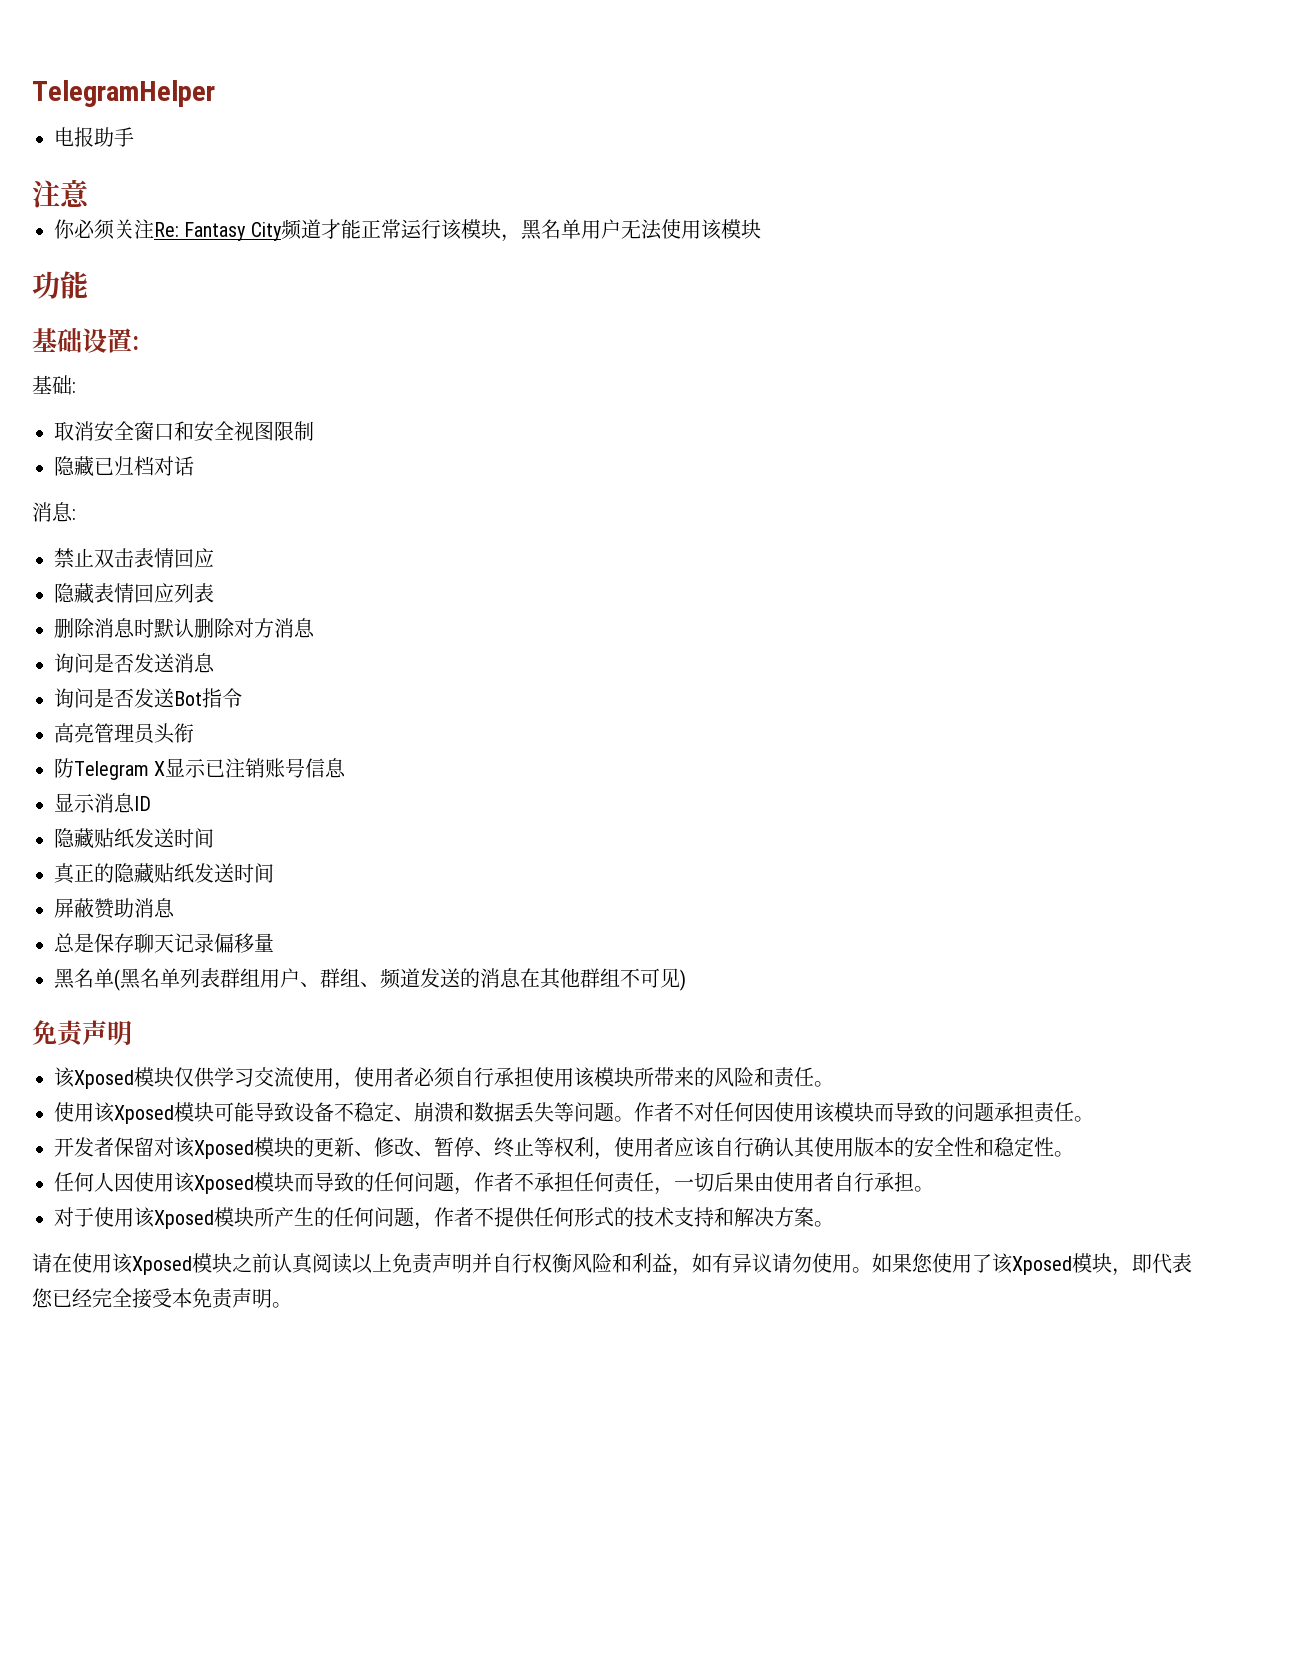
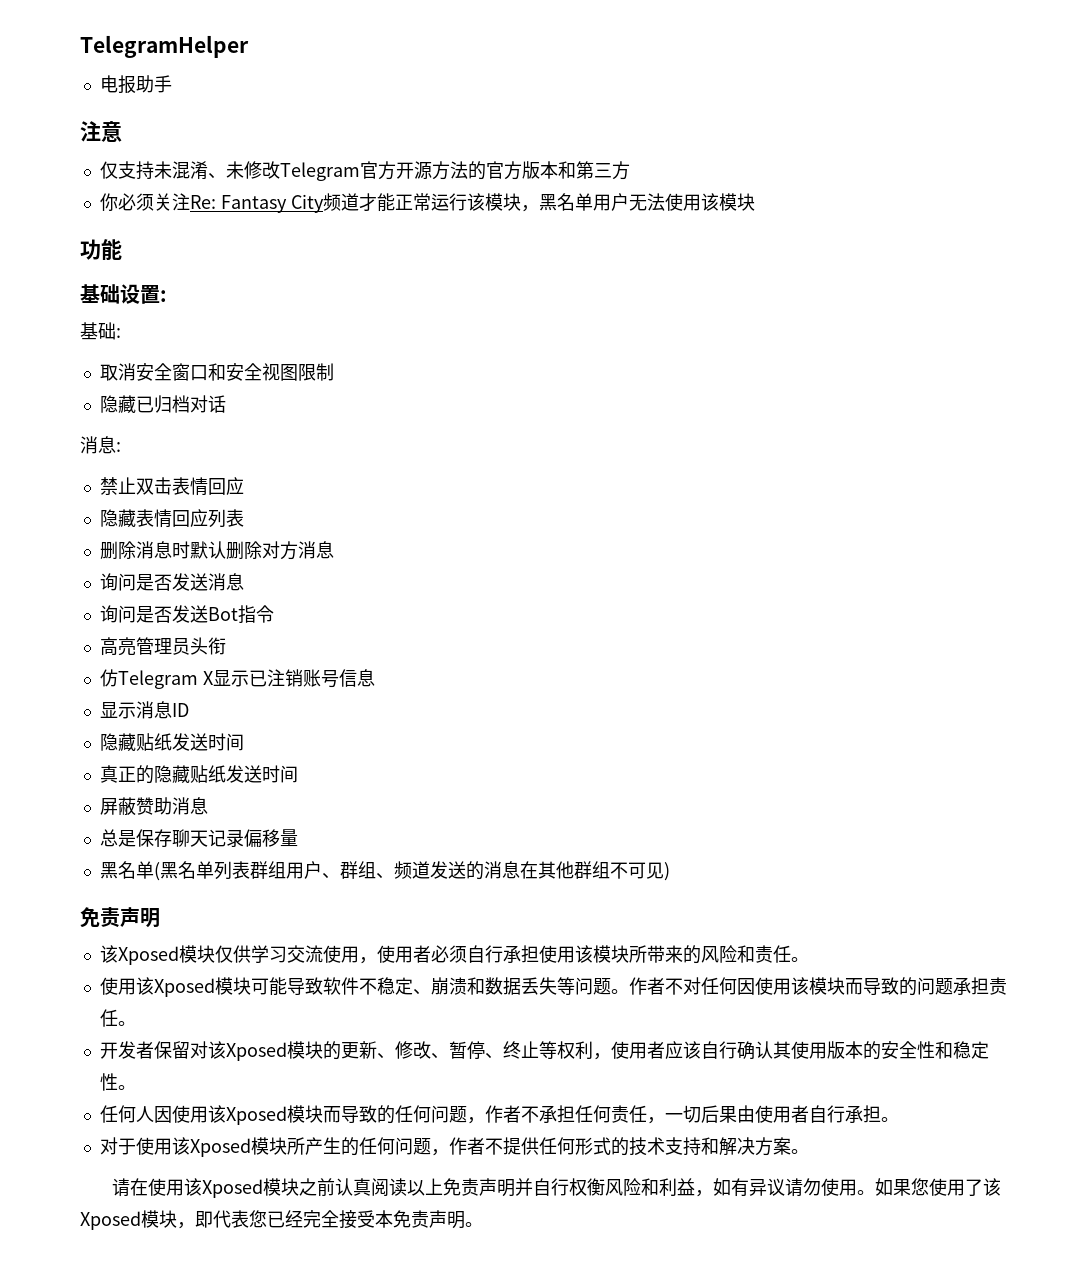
(90, 193) none -> [99,161,630,181] // 仅支持未混淆、未修改Telegram官方开源方法的官方版本和第三方
[54,758,74,778] 防 -> [99,669,118,687] 仿
[294,1102,334,1122] 设备 -> [322,977,359,995] 软件

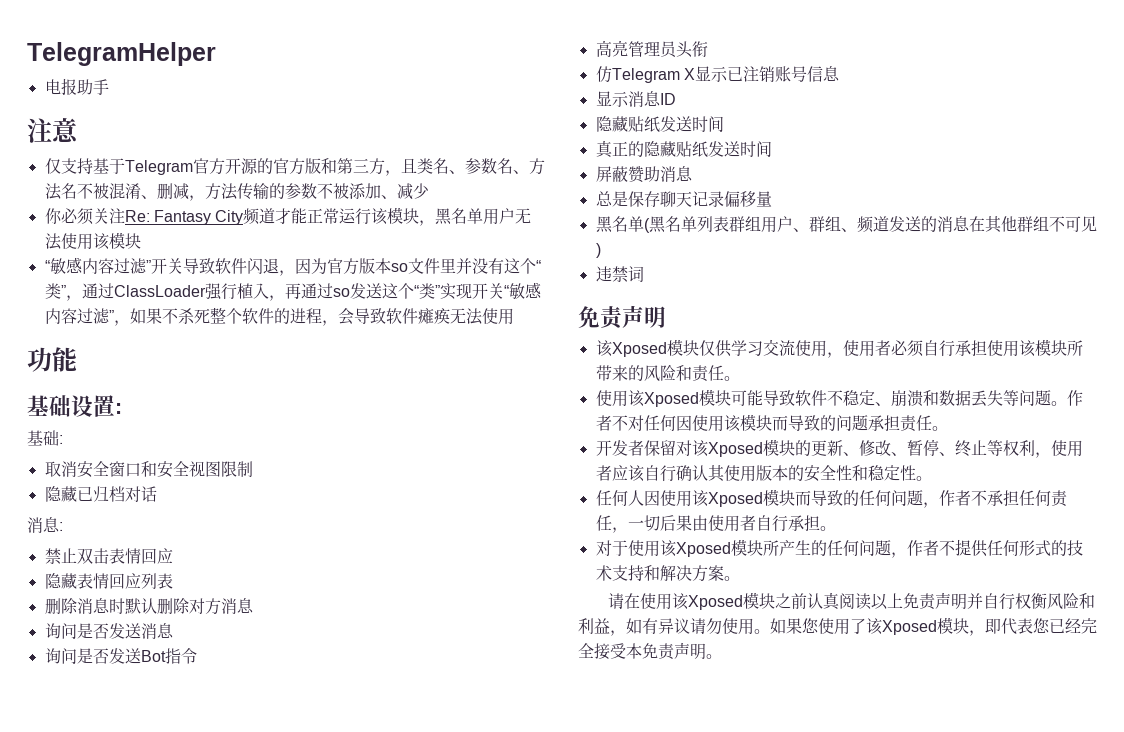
[153,161,280,180] 未混淆、未修改 -> [92,158,125,174] 基于
[431,161,468,180] 方法 -> (258, 166) none
[539,161,558,179] 本 -> (321, 166) none
(630, 170) none -> [384,158,545,176] [44,183,429,201] ，且类名、参数名、方法名不被混淆、删减，方法传输的参数不被添加、减少
(755, 202) none -> [44,257,541,276] [44,282,542,301] [44,307,514,326] // “敏感内容过滤”开关导致软件闪退，因为官方版本so文件里并没有这个“类”，通过ClassLoader强行植入，再通过so发送这个“类”实现开关“敏感内容过滤”，如果不杀死整个软件的进程，会导致软件瘫痪无法使用
(670, 871) none -> [595,266,644,283] // 违禁词

